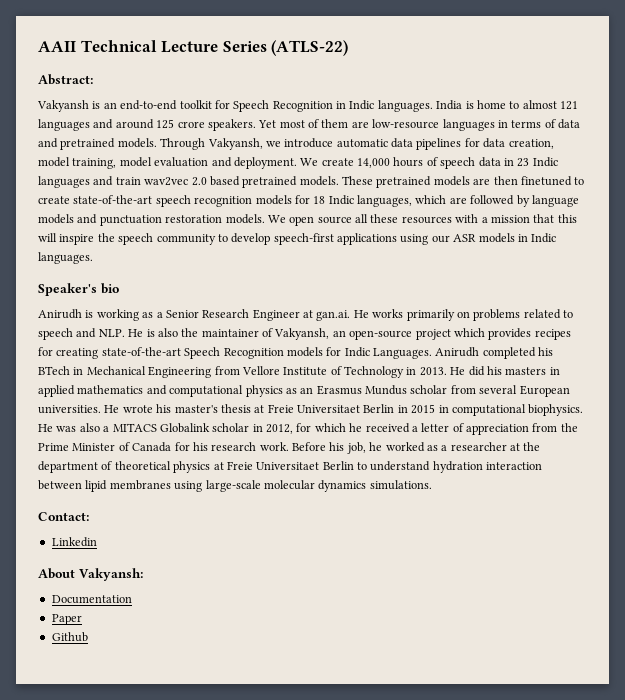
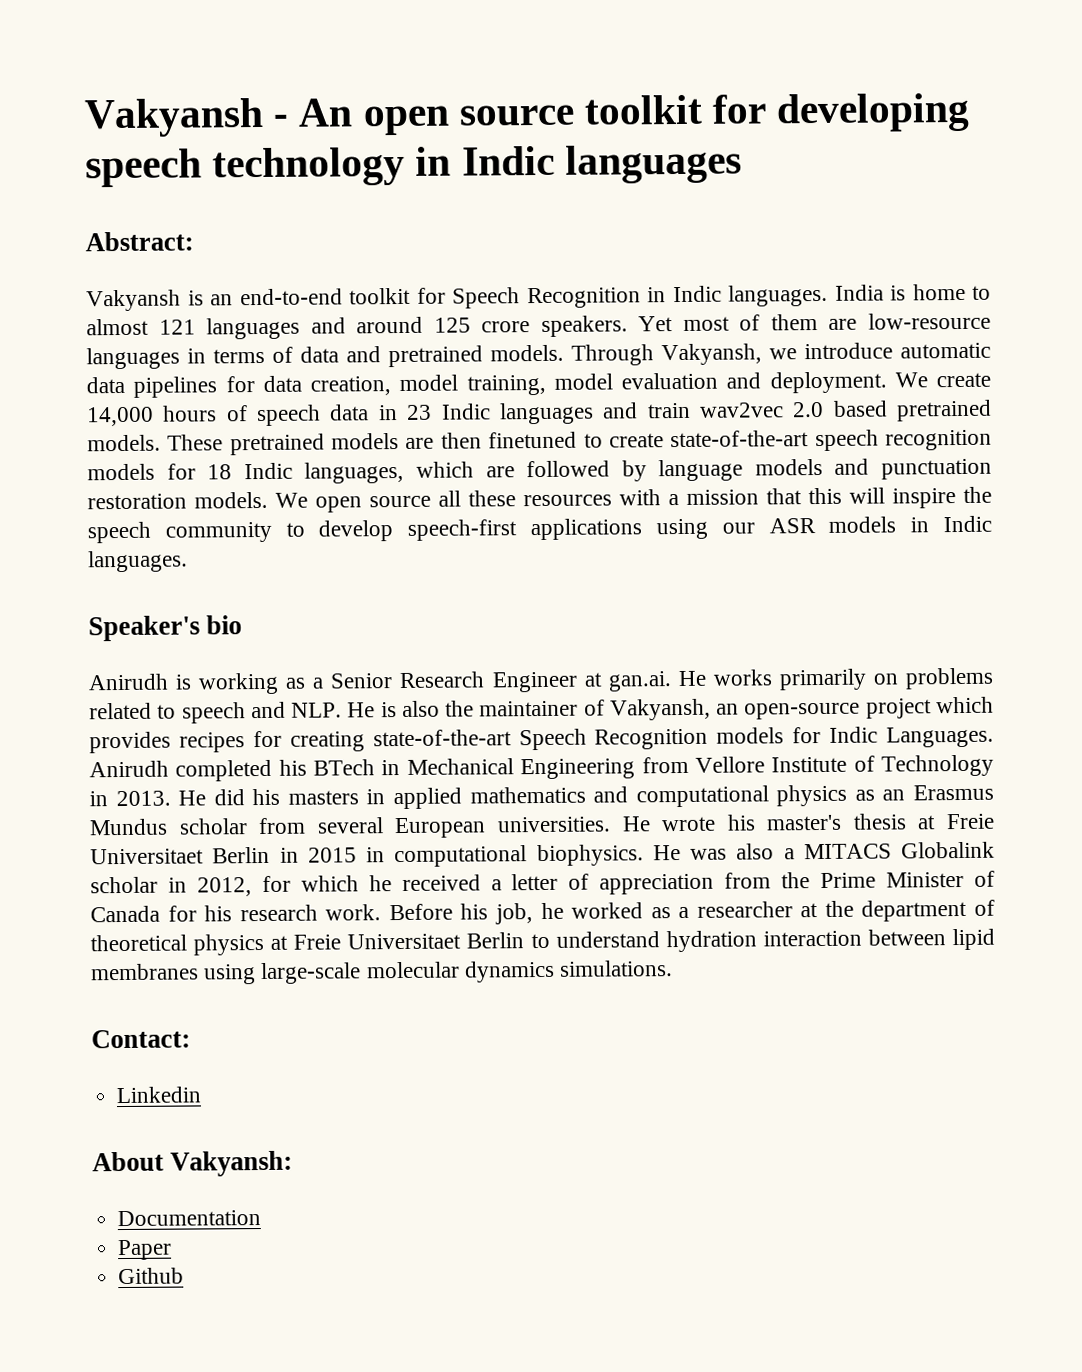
[38,40,349,56] AAII Technical Lecture Series (ATLS-22) -> [84,92,971,138] [85,144,742,188] Vakyansh - An open source toolkit for developing speech technology in Indic languages

